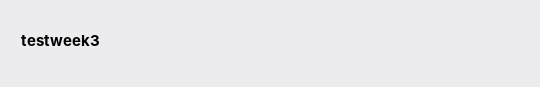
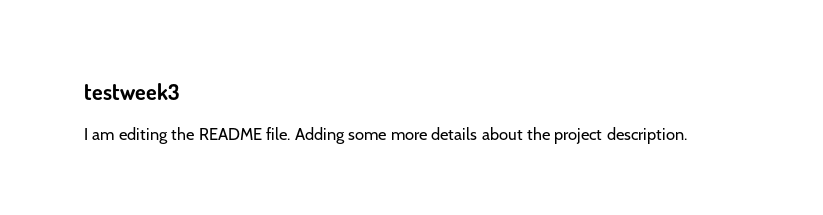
(100, 40) none -> [84,127,687,144] // I am editing the README file. Adding some more details about the project description.

